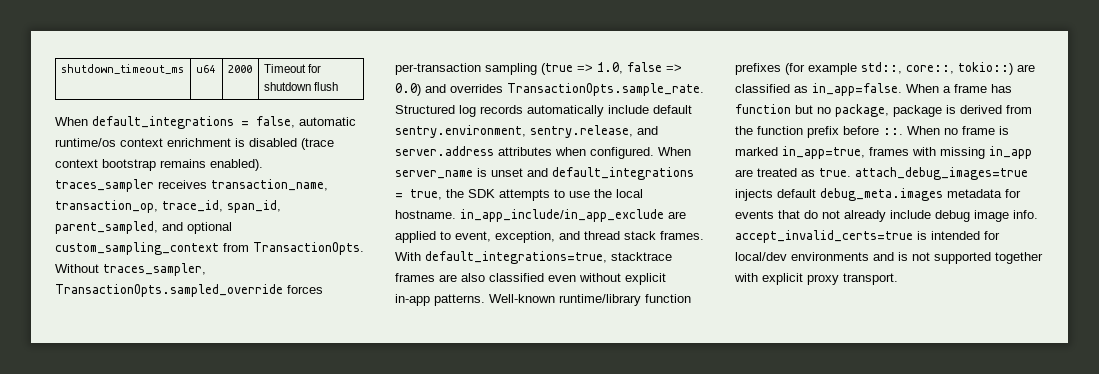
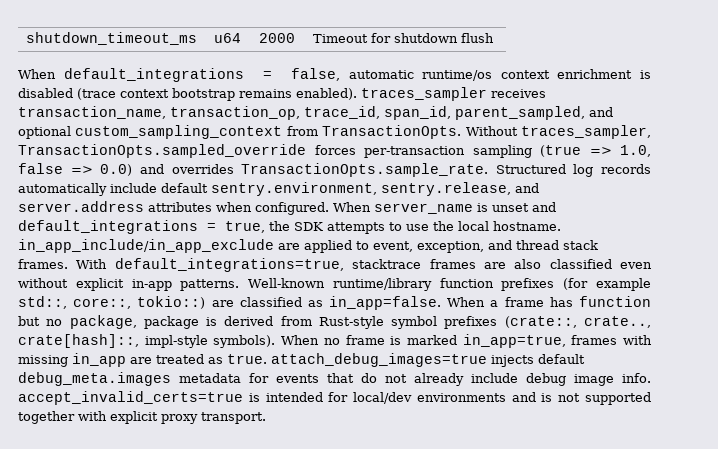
[735,126,903,138] the function prefix before ::. -> [318,316,651,329] [18,334,276,348] Rust-style symbol prefixes (crate::, crate.., crate[hash]::, impl-style symbols).

